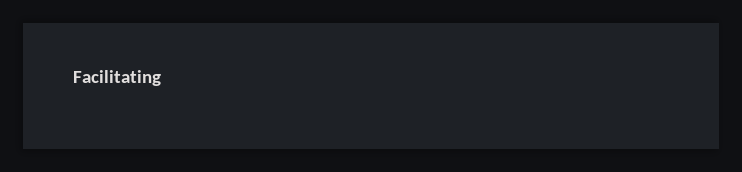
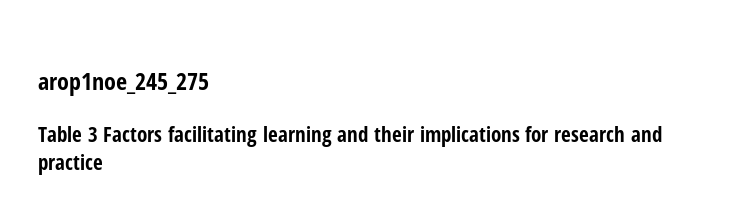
[73,70,161,86] Facilitating -> [38,73,209,96] [38,126,662,147] [38,154,103,175] arop1noe_245_275 // Table 3 Factors facilitating learning and their implications for research and practice

